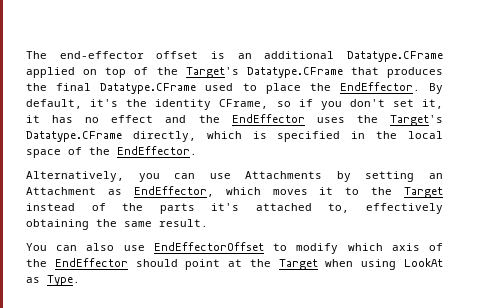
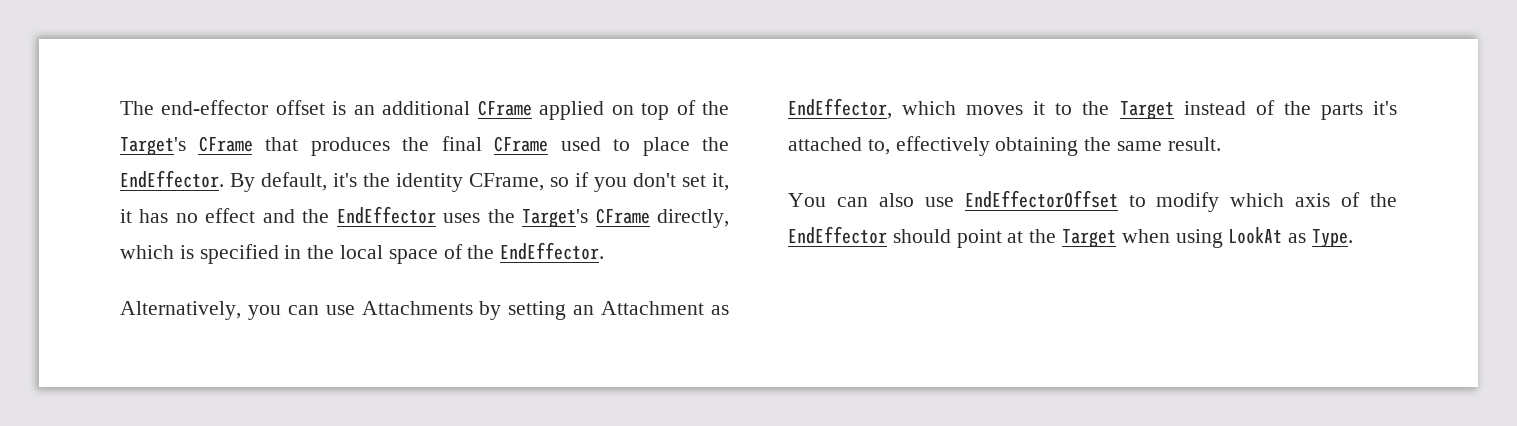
[347,51,443,62] Datatype.CFrame -> [477,100,532,116] CFrame
[246,67,343,78] Datatype.CFrame -> [198,136,253,152] CFrame
[100,83,197,94] Datatype.CFrame -> [494,136,548,152] CFrame
[26,131,122,142] Datatype.CFrame -> [595,208,650,224] CFrame

